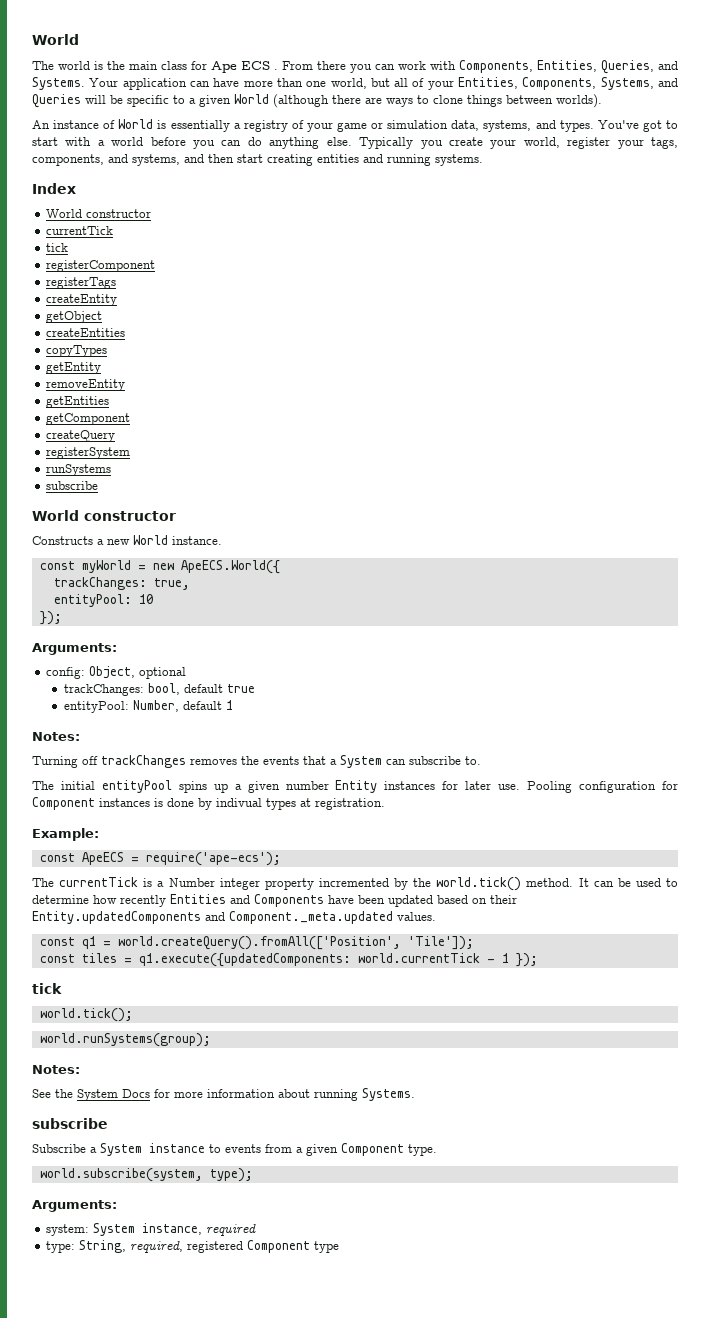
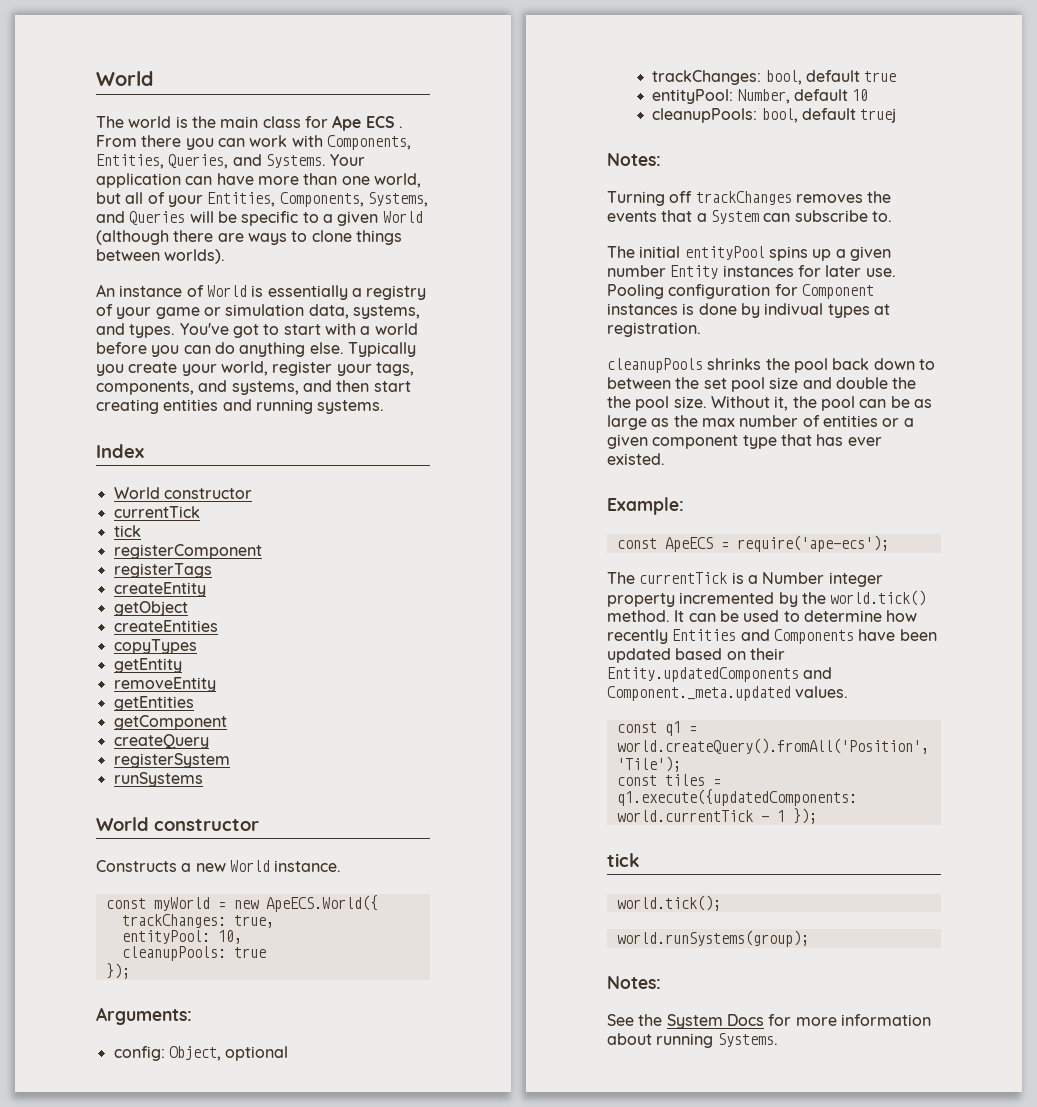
[46,481,99,490] // subscribe -> (203, 779) none
[138,594,153,604] 10 -> [217,930,242,944] [121,946,266,961] 10, // cleanupPools: true
[225,700,233,710] 1 -> [852,89,869,101] [652,108,897,123] 10 // cleanupPools: bool, default truej
(385, 804) none -> [607,358,935,373] [607,377,917,392] [607,396,932,411] [607,415,914,430] [607,434,882,449] [607,453,665,465] // cleanupPools shrinks the pool back down to between the set pool size and double the the pool size. Without it, the pool can be as large as the max number of entities or a given component type that has ever existed.
[117,936,474,950] world.createQuery().fromAll(['Position', 'Tile']); -> [616,738,929,754] [616,756,681,772] world.createQuery().fromAll('Position', 'Tile');
[32,1118,108,1129] [32,1143,437,1156] [39,1168,253,1182] [32,1200,117,1212] [46,1223,257,1236] [46,1240,340,1253] // subscribe // Subscribe a System instance to events from a given Component type. // world.subscribe(system, type); // Arguments: // system: System instance, required // type: String, required, registered Component type -> (778, 1040) none

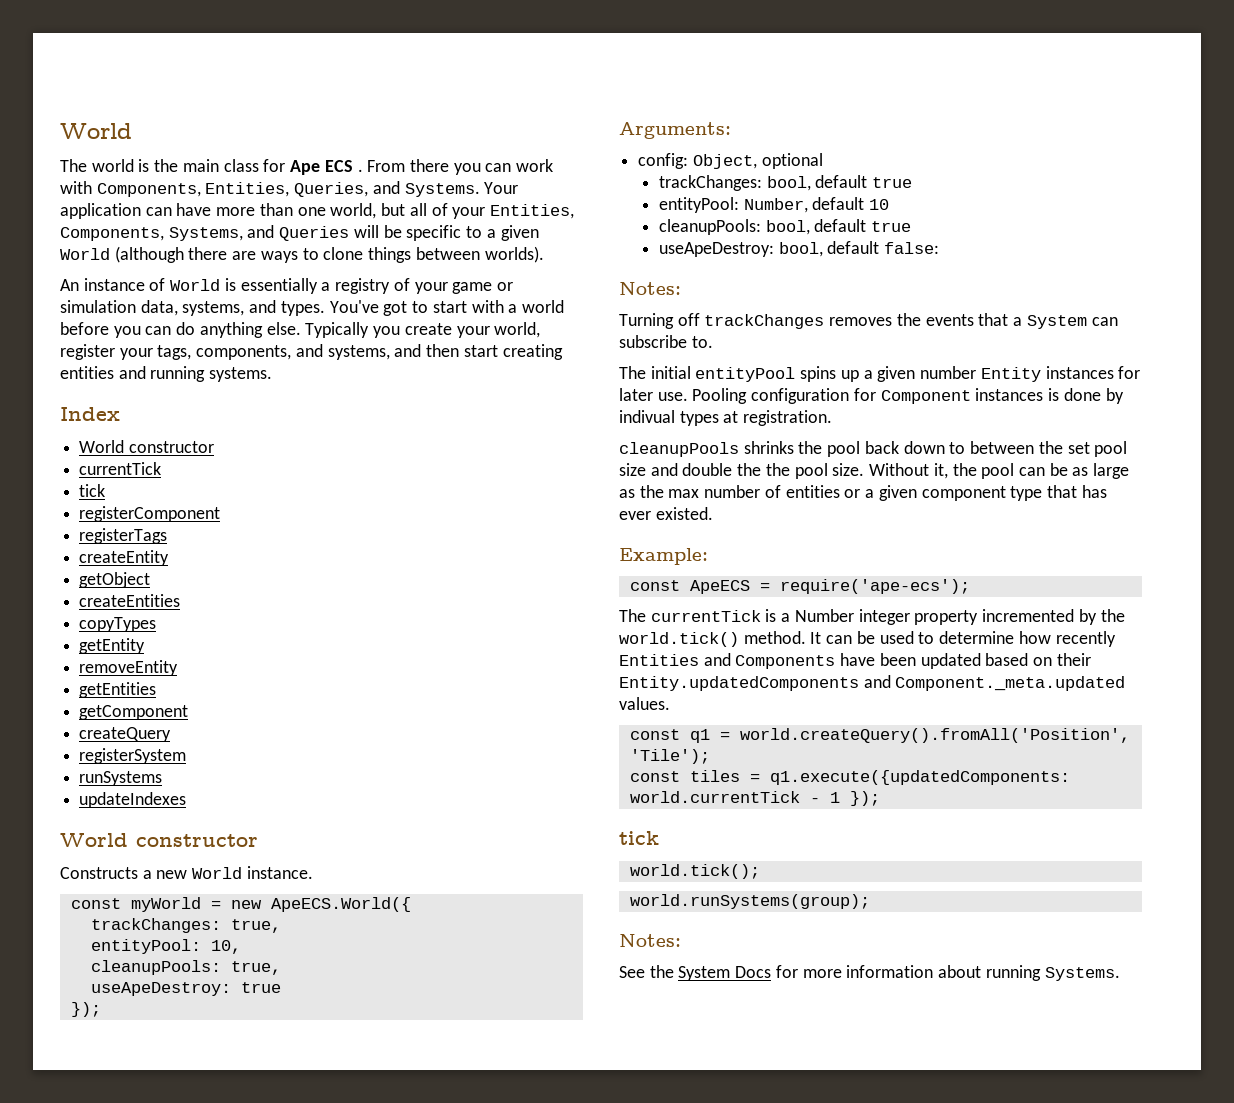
(203, 779) none -> [79,792,187,808] // updateIndexes
(226, 953) none -> [230,961,281,975] [90,982,231,996] true, // useApeDestroy:
[860,108,897,123] truej -> [871,221,912,232] [658,241,940,257] true // useApeDestroy: bool, default false:

